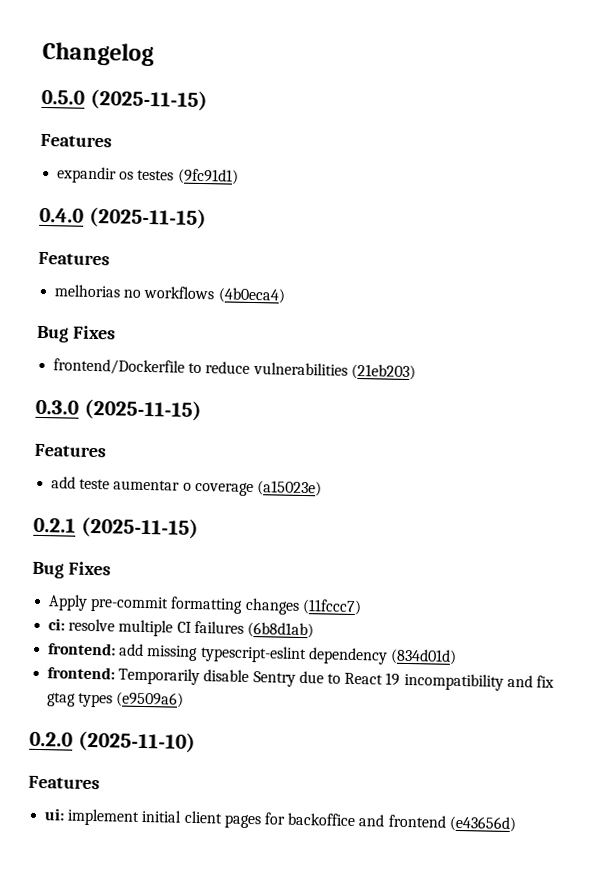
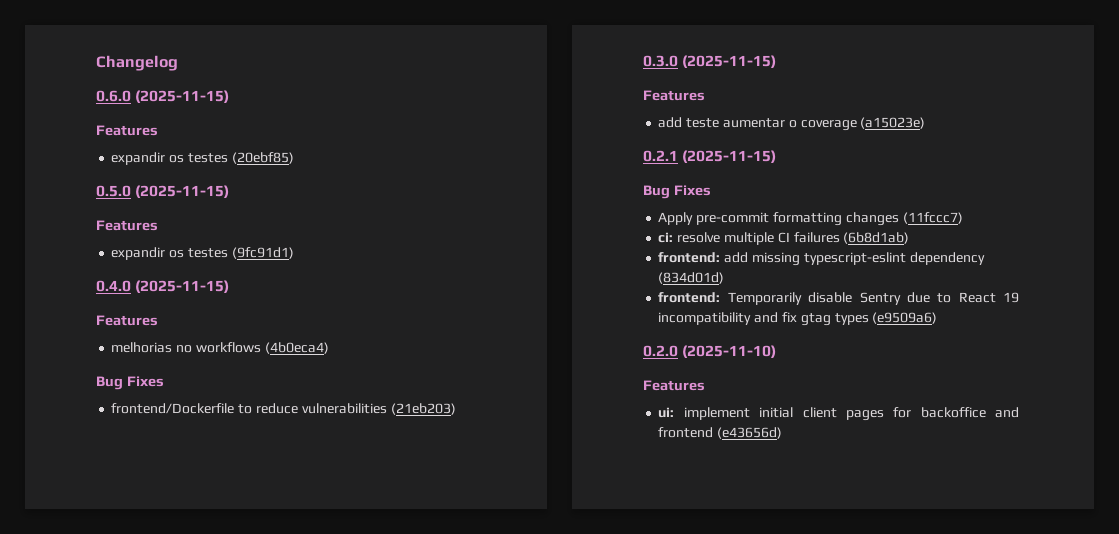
(154, 54) none -> [96,90,230,103] [96,125,158,136] [111,152,294,165] // 0.6.0 (2025-11-15) // Features // expandir os testes (20ebf85)

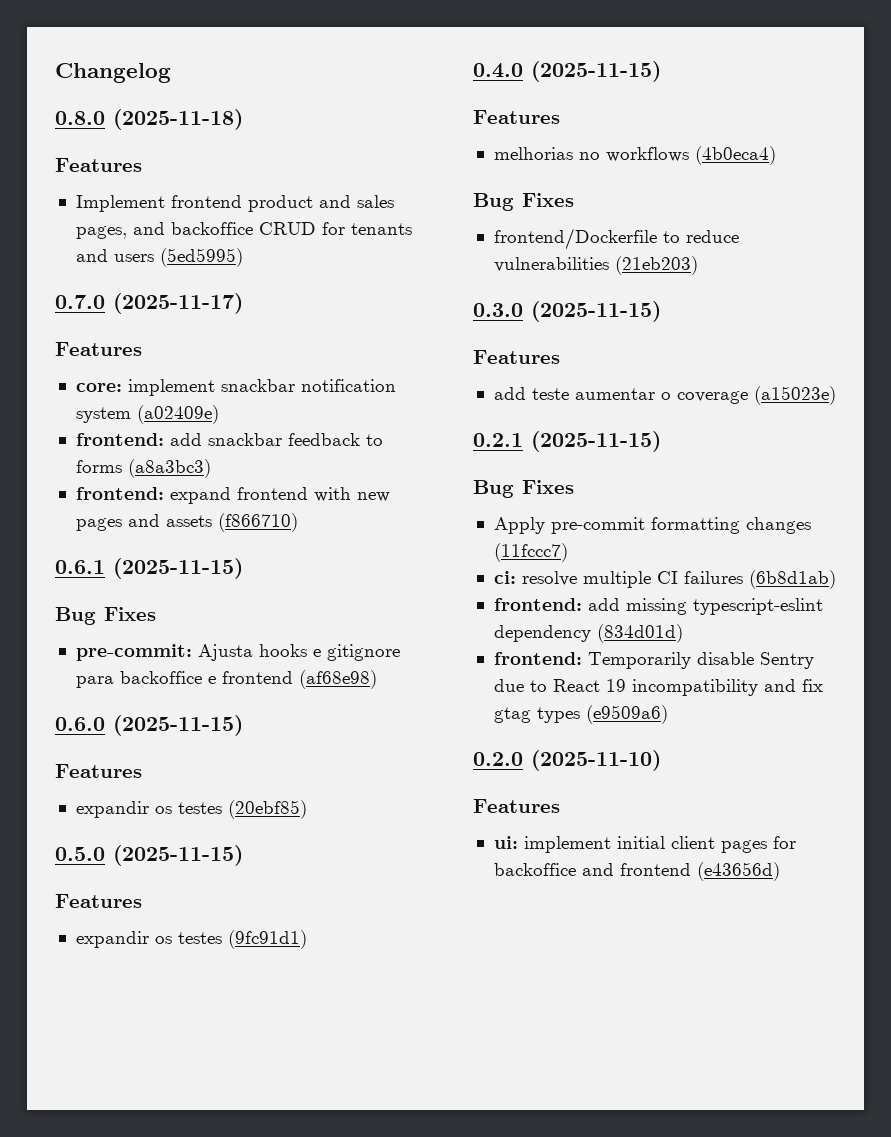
(178, 63) none -> [55,109,243,130] [55,158,142,172] [75,195,394,212] [75,222,412,239] [75,248,243,267] [55,293,243,314] [55,342,142,356] [75,379,396,396] [75,405,219,424] [75,433,383,446] [75,459,211,478] [75,487,390,504] [75,513,298,532] [55,558,243,579] [55,607,156,625] [75,644,400,661] [75,670,377,689] // 0.8.0 (2025-11-18) // Features // Implement frontend product and sales pages, and backoffice CRUD for tenants and users (5ed5995) // 0.7.0 (2025-11-17) // Features // core: implement snackbar notification system (a02409e) // frontend: add snackbar feedback to forms (a8a3bc3) // frontend: expand frontend with new pages and assets (f866710) // 0.6.1 (2025-11-15) // Bug Fixes // pre-commit: Ajusta hooks e gitignore para backoffice e frontend (af68e98)

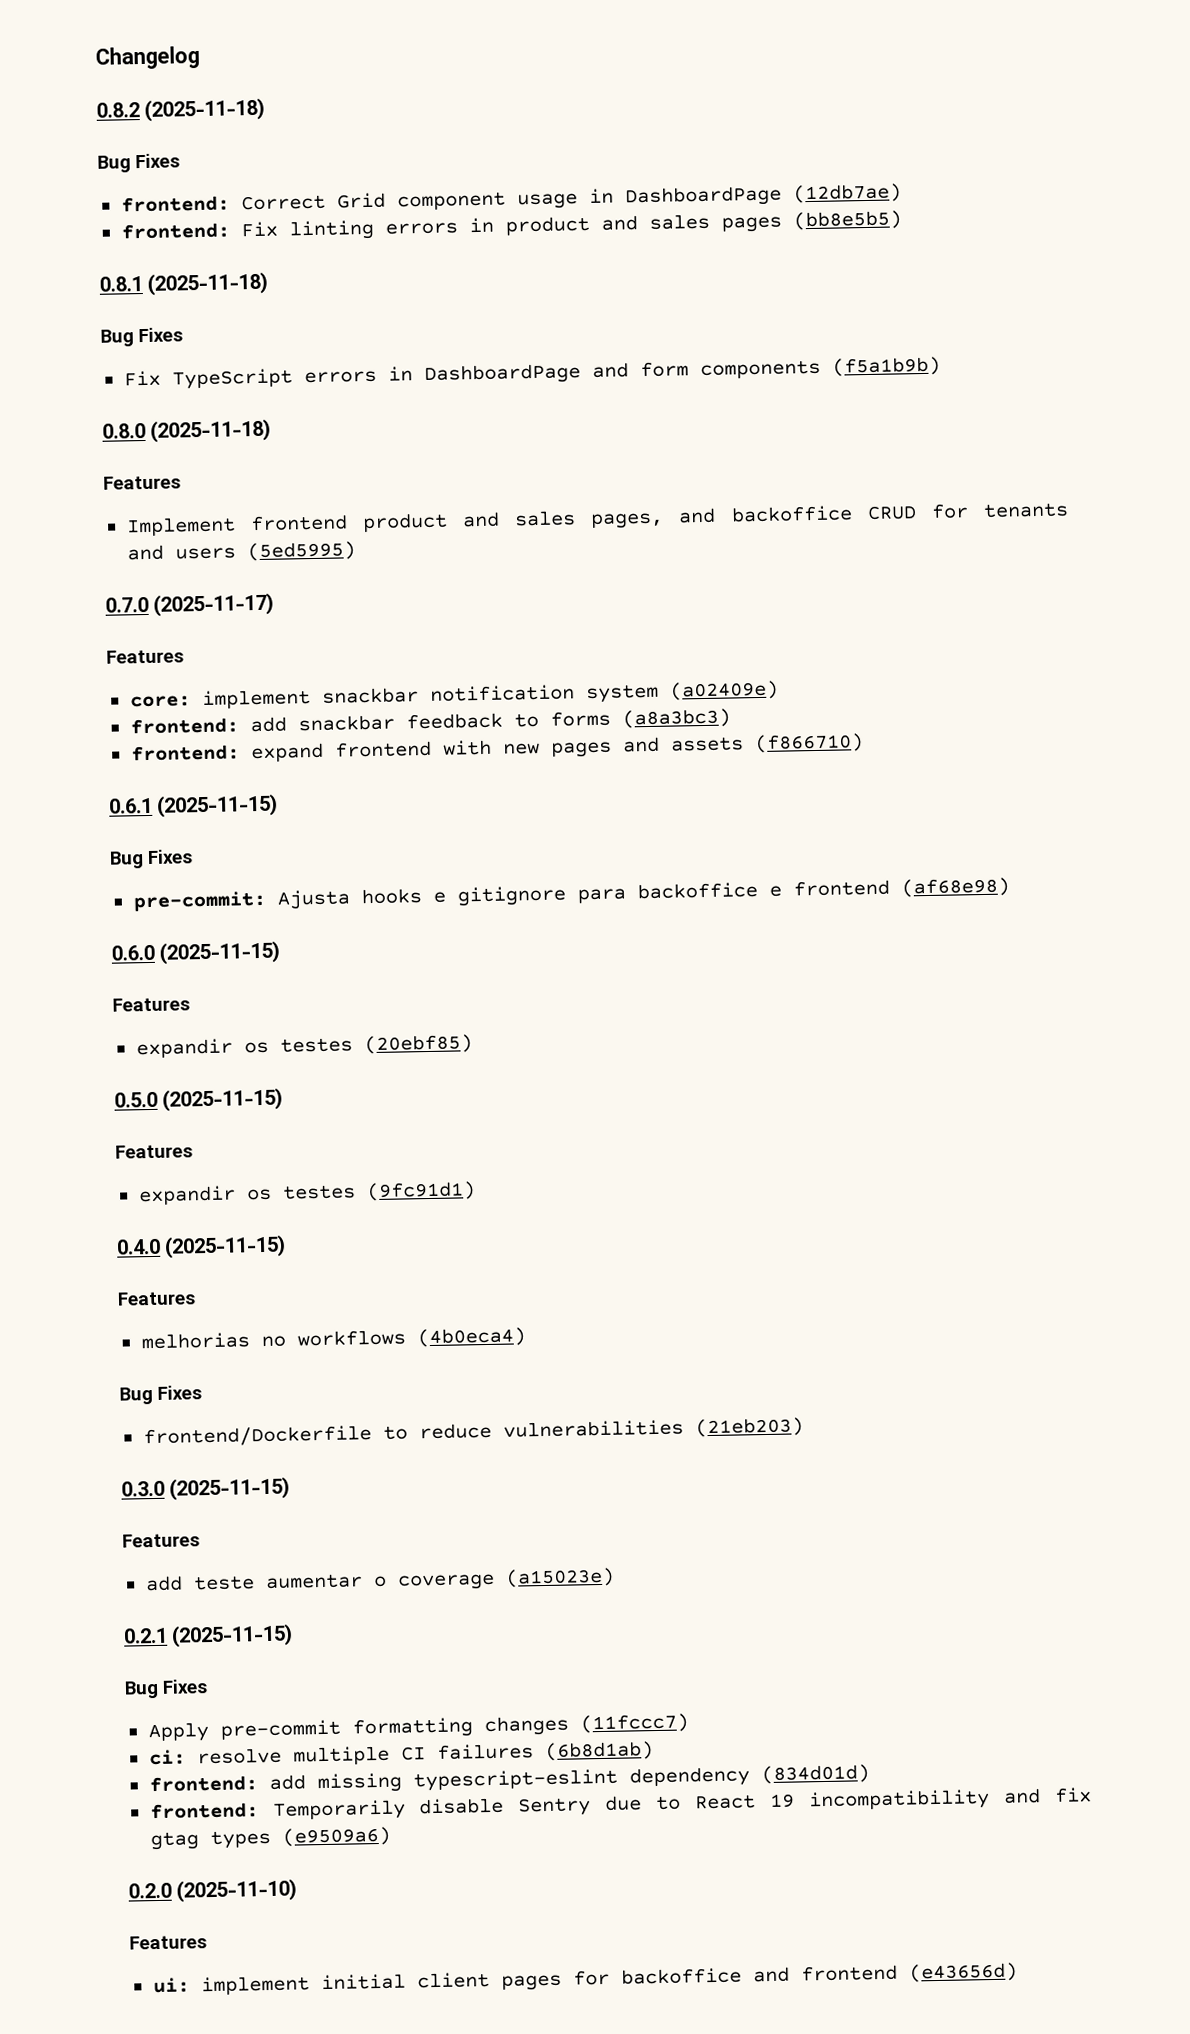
(171, 73) none -> [96,97,266,122] [97,153,180,173] [120,183,902,213] [120,210,902,241] [99,271,269,296] [100,327,183,347] [123,356,941,390] // 0.8.2 (2025-11-18) // Bug Fixes // frontend: Correct Grid component usage in DashboardPage (12db7ae) // frontend: Fix linting errors in product and sales pages (bb8e5b5) // 0.8.1 (2025-11-18) // Bug Fixes // Fix TypeScript errors in DashboardPage and form components (f5a1b9b)

